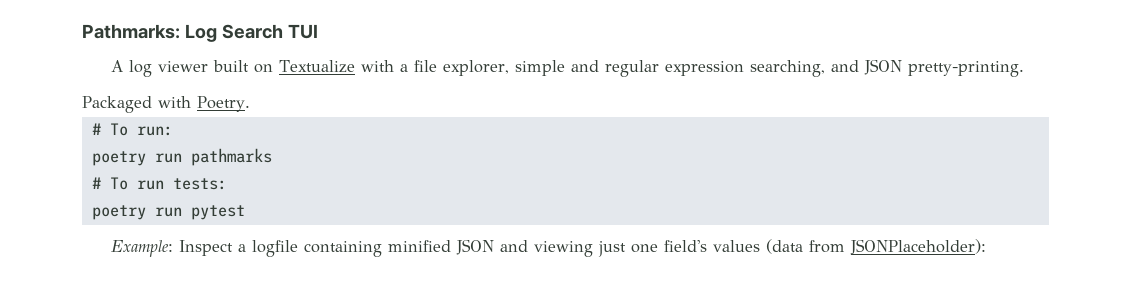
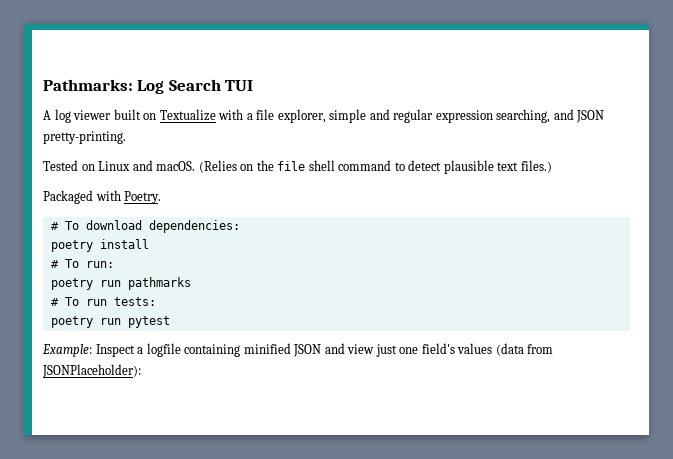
[82,96,250,113] Packaged with Poetry. -> [43,160,552,174] [43,190,162,204] [50,220,240,233] [50,239,149,252] Tested on Linux and macOS. (Relies on the file shell command to detect plausible text files.) // Packaged with Poetry. // # To download dependencies: // poetry install
[534,241,594,257] viewing -> [347,344,375,354] view

